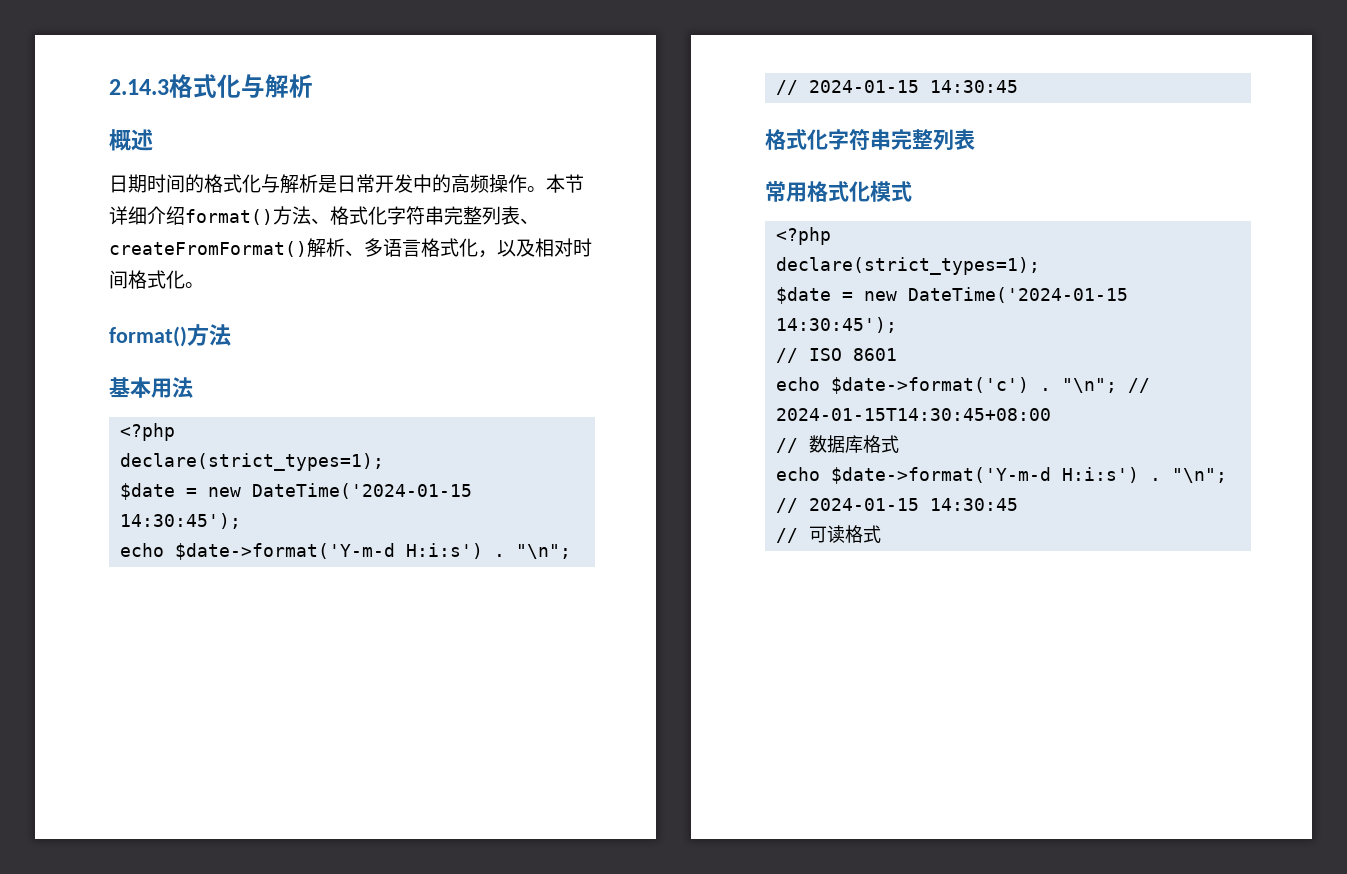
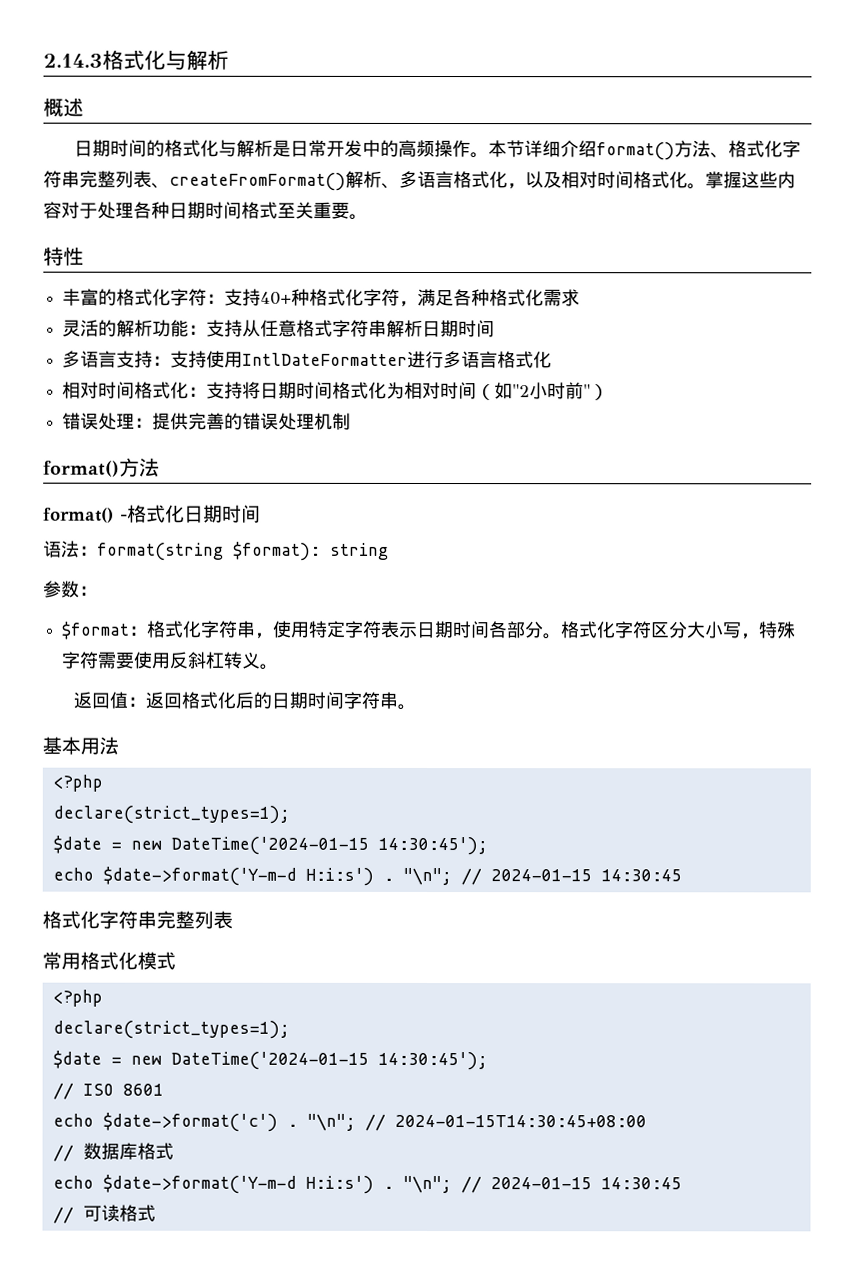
[109,324,231,347] // format()方法 -> [705,171,796,189] [43,201,368,220] [43,246,84,266] [62,288,581,307] [62,319,496,338] [62,350,553,369] [62,381,610,401] [62,412,352,430] [43,457,160,477] [43,504,261,523] [43,540,389,561] [43,580,98,598] [62,620,797,640] [61,651,279,670] [73,691,417,710] 掌握这些内容对于处理各种日期时间格式至关重要。 // 特性 // 丰富的格式化字符：支持40+种格式化字符，满足各种格式化需求 // 灵活的解析功能：支持从任意格式字符串解析日期时间 // 多语言支持：支持使用IntlDateFormatter进行多语言格式化 // 相对时间格式化：支持将日期时间格式化为相对时间（如"2小时前"） // 错误处理：提供完善的错误处理机制 // format()方法 // format() -格式化日期时间 // 语法：format(string $format): string // 参数： // $format：格式化字符串，使用特定字符表示日期时间各部分。格式化字符区分大小写，特殊字符需要使用反斜杠转义。 // 返回值：返回格式化后的日期时间字符串。

